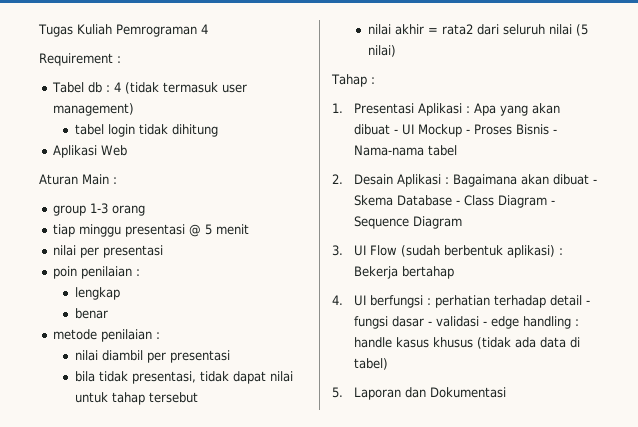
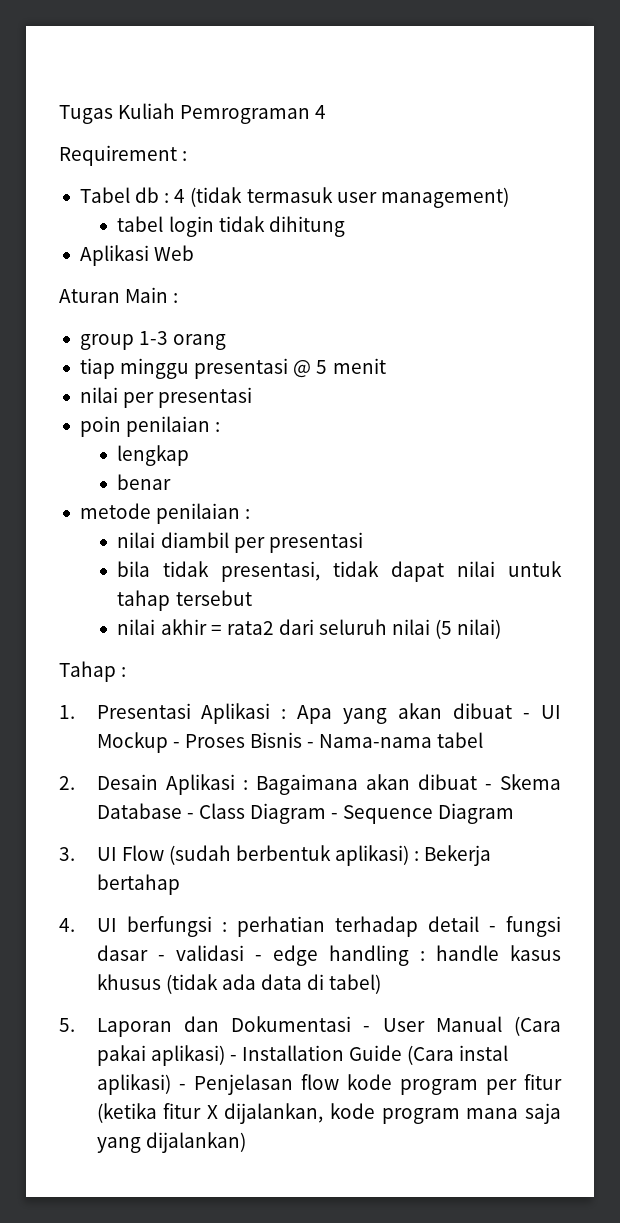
(506, 392) none -> [363,1016,561,1036] [96,1045,509,1066] [96,1074,562,1095] [96,1103,561,1124] [96,1132,246,1153] - User Manual (Cara pakai aplikasi) - Installation Guide (Cara instal aplikasi) - Penjelasan flow kode program per fitur (ketika fitur X dijalankan, kode program mana saja yang dijalankan)

